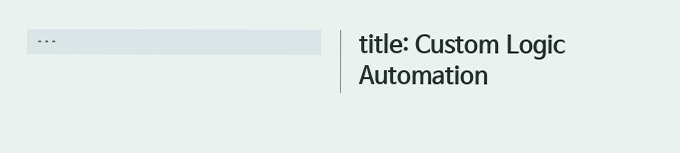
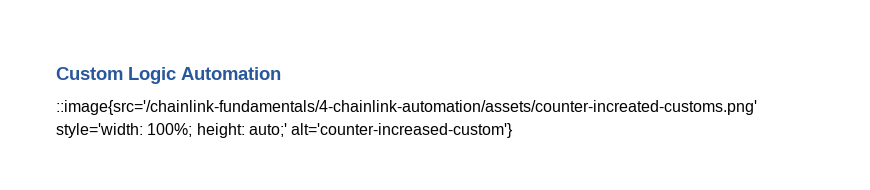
[36,40,59,47] [359,33,410,54] --- // title: -> (56, 73) none
(489, 75) none -> [56,100,757,115] [56,123,514,138] // ::image{src='/chainlink-fundamentals/4-chainlink-automation/assets/counter-increated-customs.png' style='width: 100%; height: auto;' alt='counter-increased-custom'}

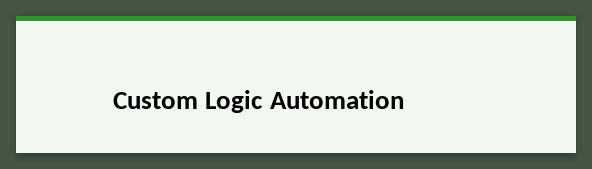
[56,100,757,115] [56,123,514,138] // ::image{src='/chainlink-fundamentals/4-chainlink-automation/assets/counter-increated-customs.png' style='width: 100%; height: auto;' alt='counter-increased-custom'} -> (404, 99) none

